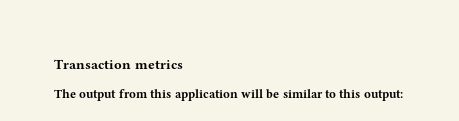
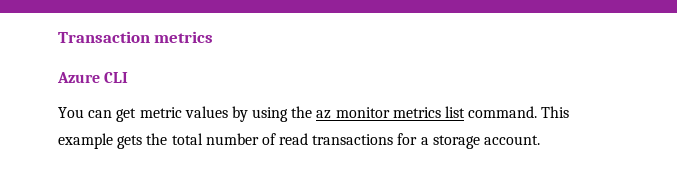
[54,89,403,101] The output from this application will be similar to this output: -> [57,72,129,83] [58,106,570,122] [58,133,541,149] Azure CLI // You can get metric values by using the az monitor metrics list command. This example gets the total number of read transactions for a storage account.

